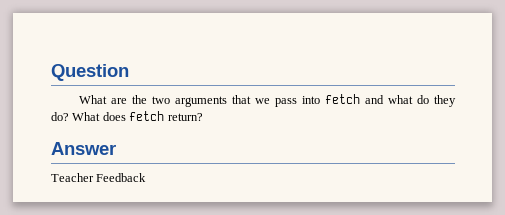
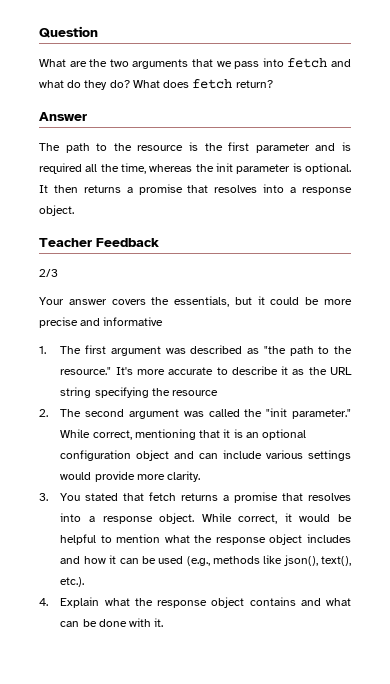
[51,173,147,182] Teacher Feedback -> [39,142,351,153] [39,163,351,174] [39,184,352,195] [39,205,74,216] [39,238,159,247] [39,269,58,277] [39,296,352,307] [39,317,164,328] [39,345,352,356] [60,366,352,375] [60,387,219,398] [39,408,351,419] [60,429,307,440] [60,450,351,461] [60,471,201,482] [39,492,351,503] [60,513,352,524] [60,534,351,545] [60,555,351,566] [60,577,85,587] [39,597,351,608] [60,618,164,627] The path to the resource is the first parameter and is required all the time, whereas the init parameter is optional. It then returns a promise that resolves into a response object. // Teacher Feedback // 2/3 // Your answer covers the essentials, but it could be more precise and informative // 1. The first argument was described as "the path to the resource." It's more accurate to describe it as the URL string specifying the resource // 2. The second argument was called the "init parameter." While correct, mentioning that it is an optional configuration object and can include various settings would provide more clarity. // 3. You stated that fetch returns a promise that resolves into a response object. While correct, it would be helpful to mention what the response object includes and how it can be used (e.g., methods like json(), text(), etc.). // 4. Explain what the response object contains and what can be done with it.

